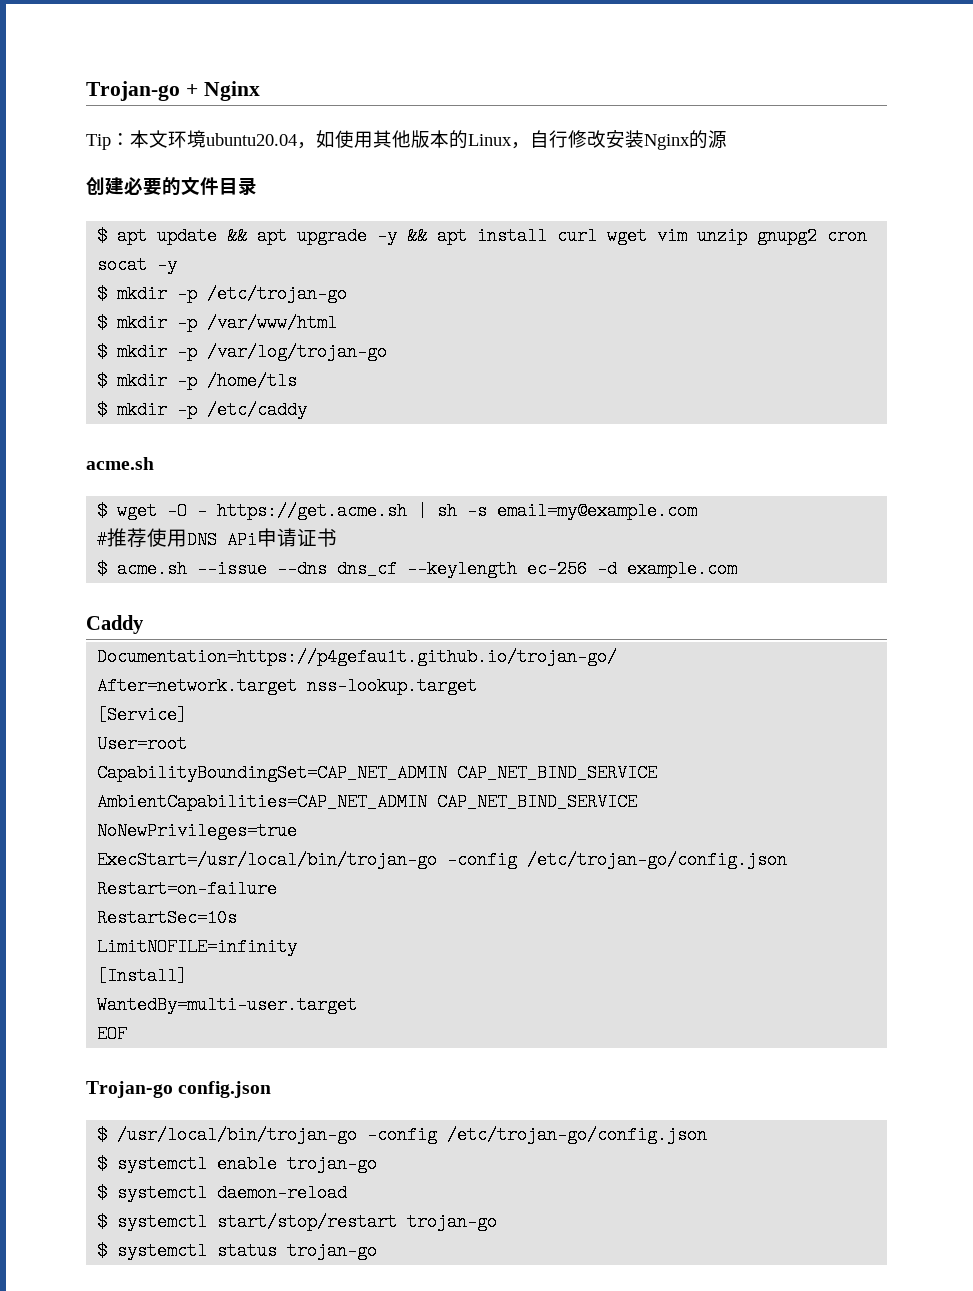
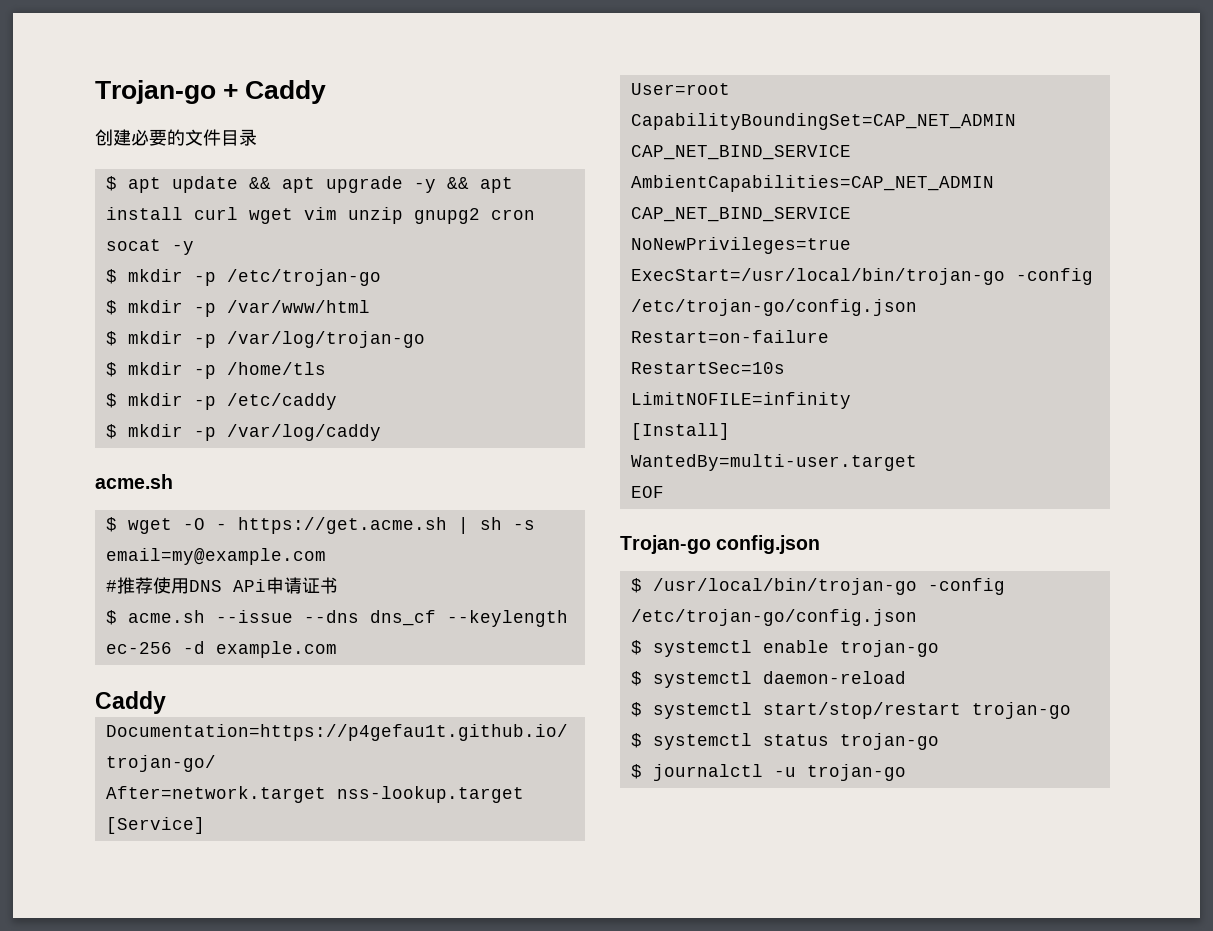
[203,81,260,101] [86,130,727,150] Nginx // Tip：本文环境ubuntu20.04，如使用其他版本的Linux，自行修改安装Nginx的源 -> [245,80,327,104] Caddy
(308, 410) none -> [105,424,381,441] // $ mkdir -p /var/log/caddy
(378, 1251) none -> [630,764,906,781] // $ journalctl -u trojan-go

